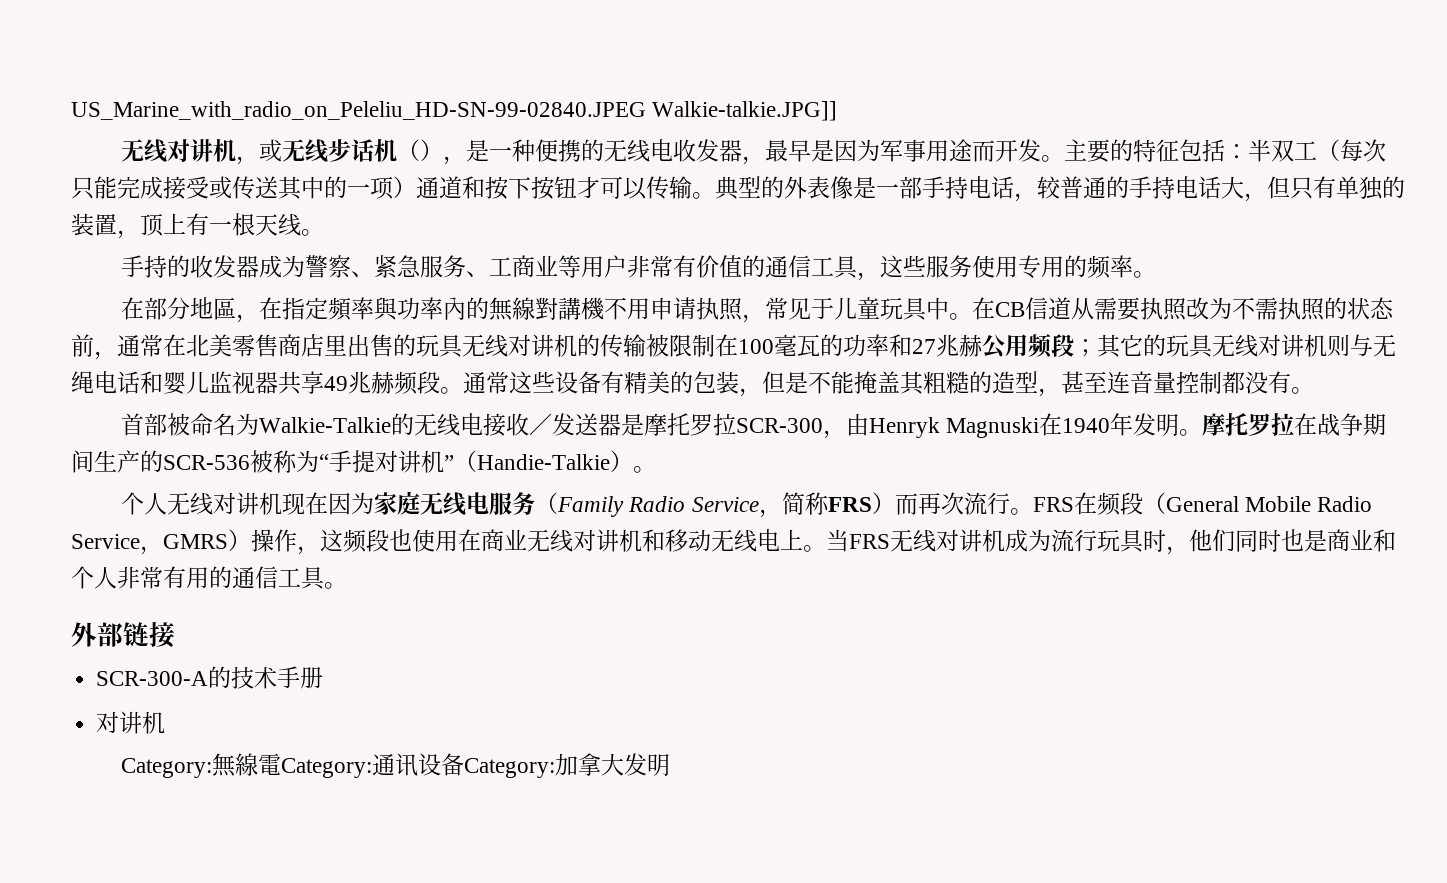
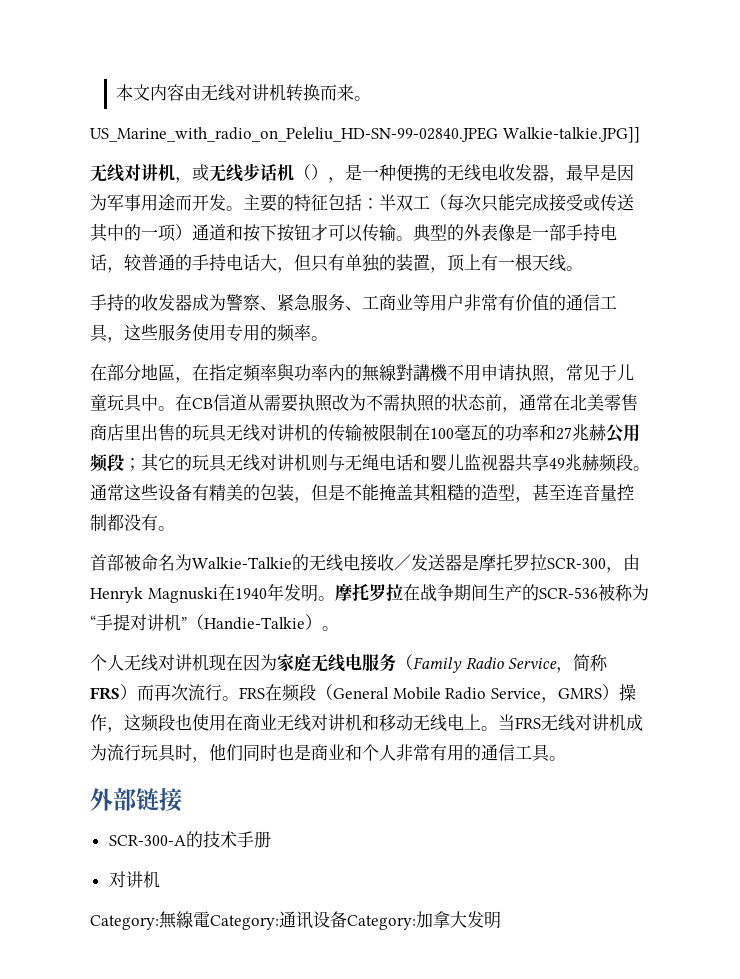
(71, 110) none -> [115,84,371,102] 本文内容由无线对讲机转换而来。 //

